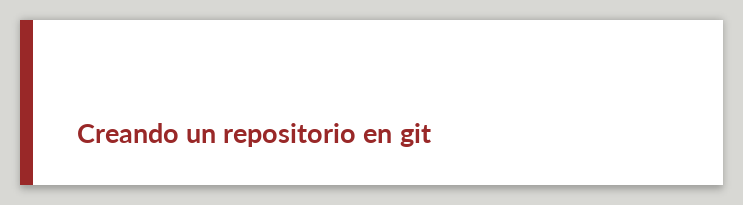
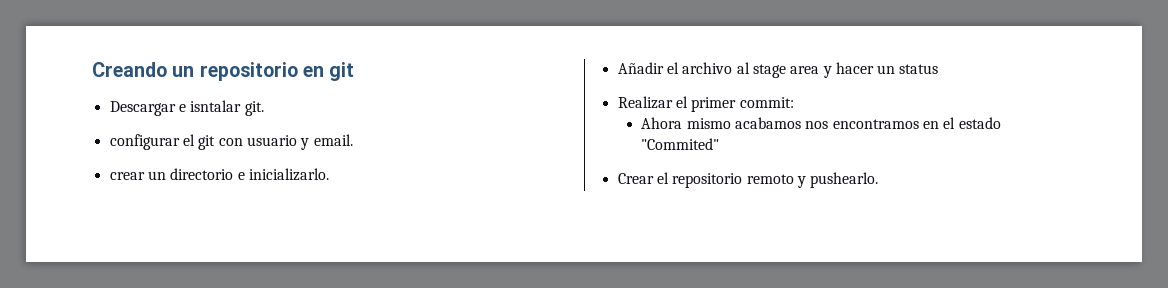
(431, 135) none -> [109,100,264,116] [109,134,353,150] [109,168,329,181] [617,62,939,78] [617,96,794,112] [641,117,1001,129] [641,138,720,150] [617,172,879,188] // Descargar e isntalar git. // configurar el git con usuario y email. // crear un directorio e inicializarlo. // Añadir el archivo al stage area y hacer un status // Realizar el primer commit: // Ahora mismo acabamos nos encontramos en el estado "Commited" // Crear el repositorio remoto y pushearlo.

